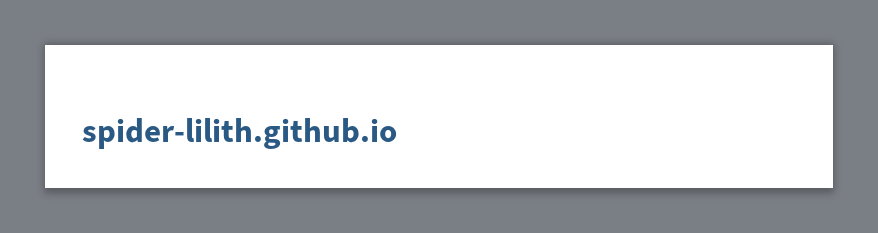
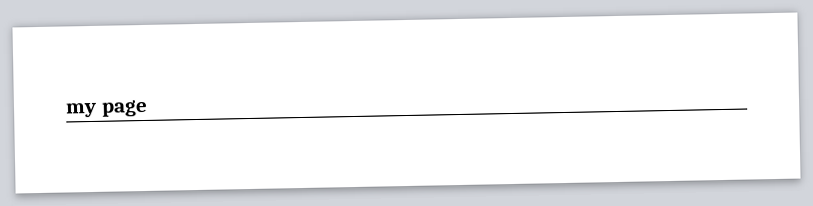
[82,118,397,149] spider-lilith.github.io -> [65,99,148,118] my page

